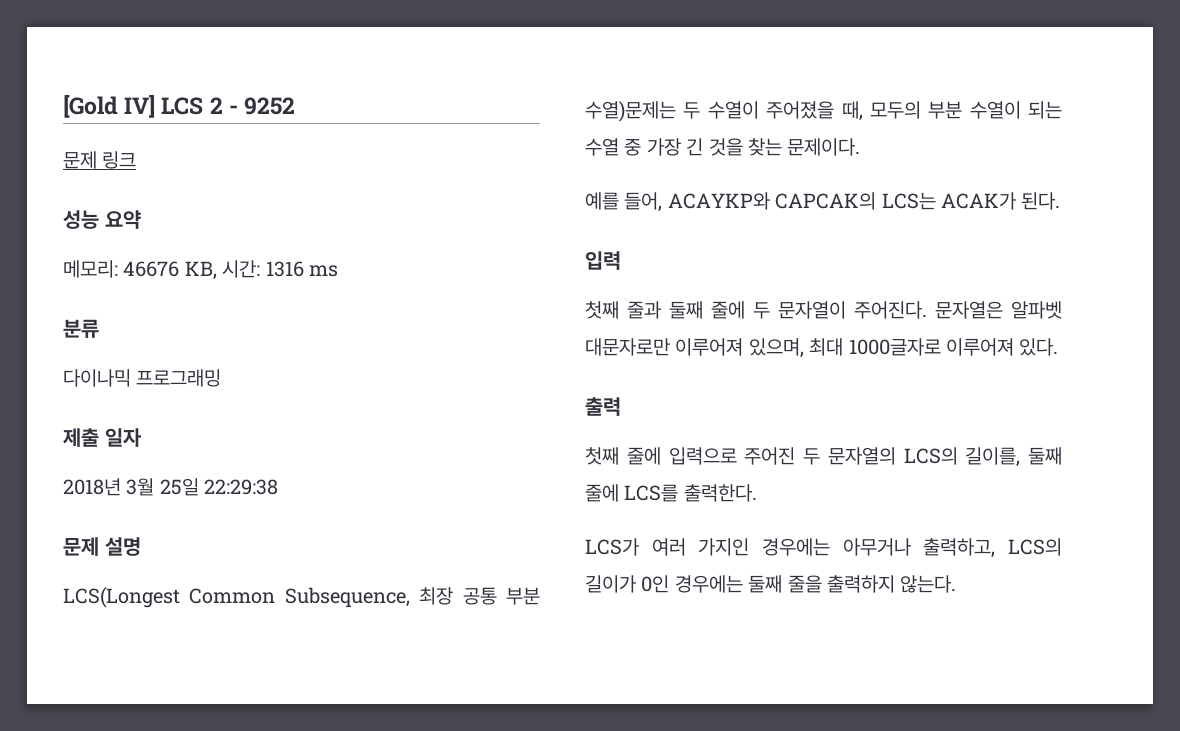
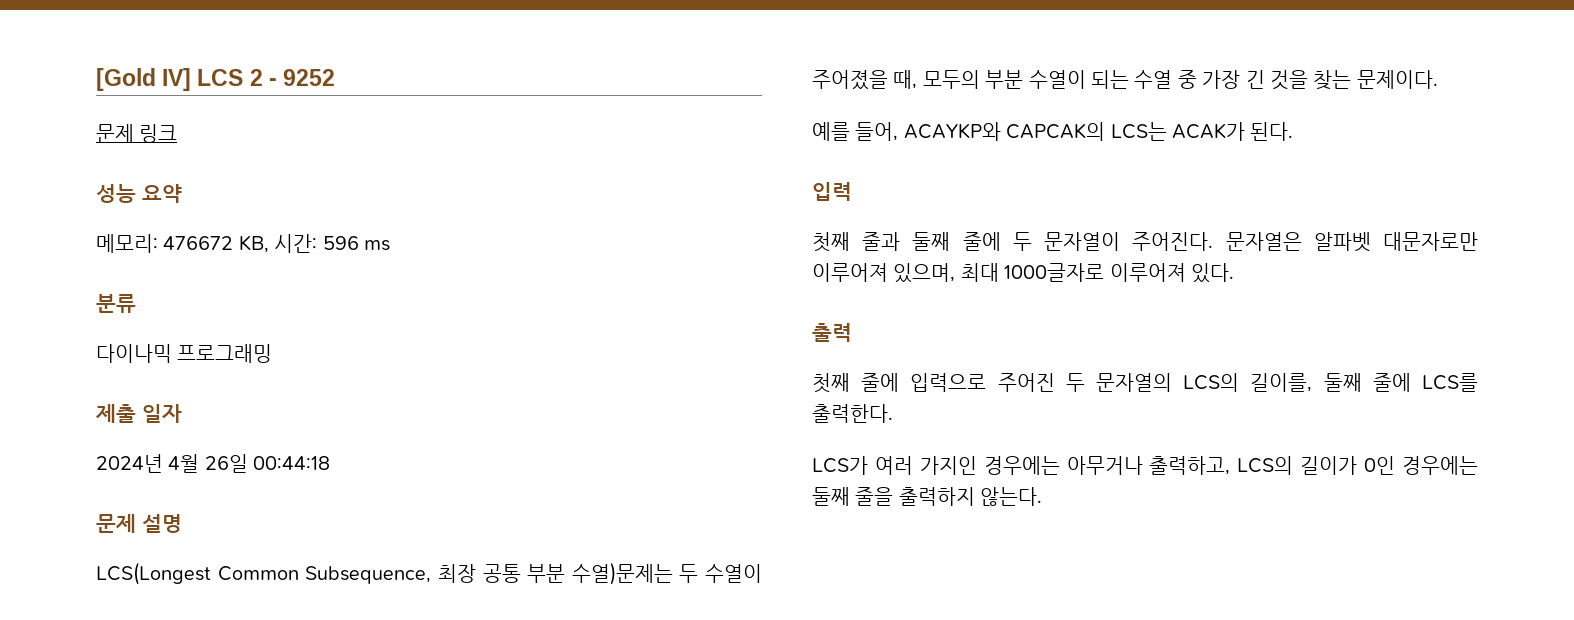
[123,261,180,277] 46676 -> [163,236,234,250] 476672
[265,261,304,277] 1316 -> [322,236,359,250] 596
[63,478,279,496] 2018년 3월 25일 22:29:38 -> [96,454,331,473] 2024년 4월 26일 00:44:18

